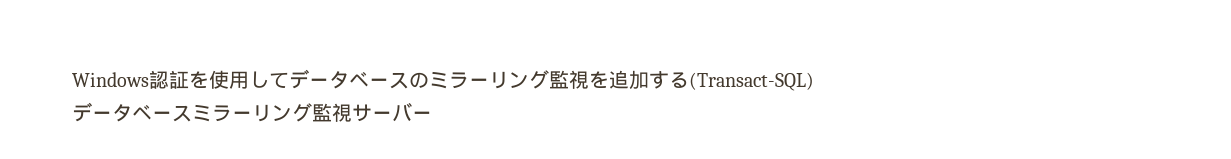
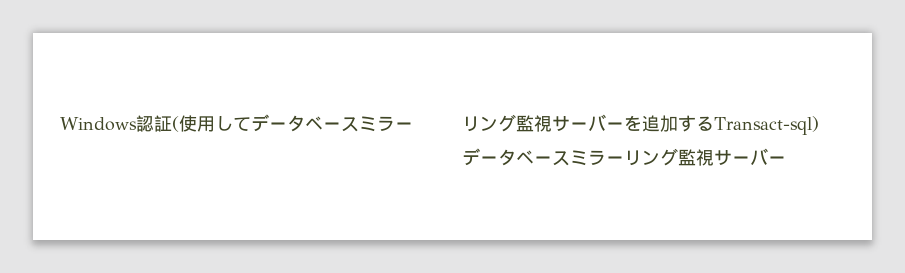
[189,71,209,89] を -> [172,116,179,132] (
[409,70,589,89] のミラーリング監視 -> [359,114,624,132] ミラーリング監視サーバー
[689,72,814,91] (Transact-SQL) -> [714,116,819,135] Transact-sql)

